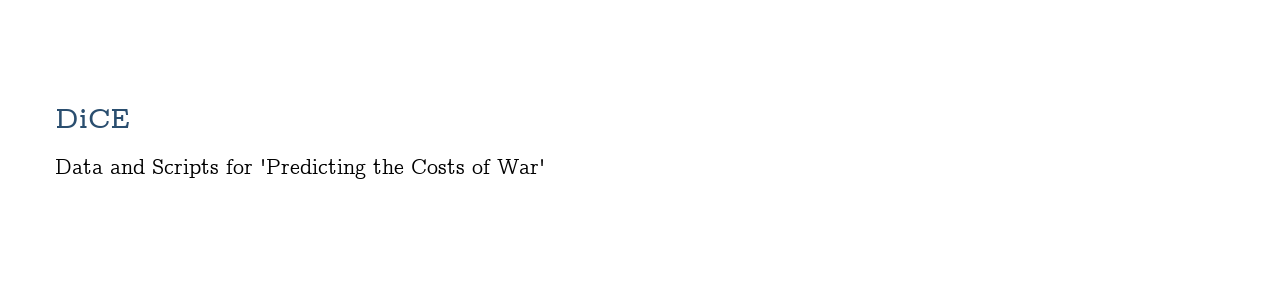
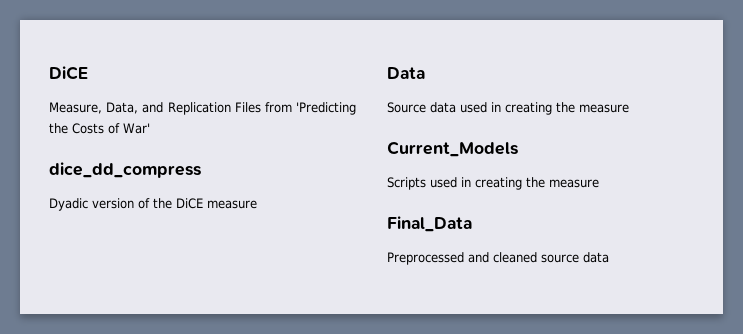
[55,159,253,178] Data and Scripts for -> [49,102,292,115] Measure, Data, and Replication Files from
(545, 166) none -> [49,162,201,178] [49,198,257,211] [387,67,425,79] [387,102,629,115] [387,141,518,157] [387,177,599,190] [387,216,472,232] [387,252,609,265] // dice_dd_compress // Dyadic version of the DiCE measure // Data // Source data used in creating the measure // Current_Models // Scripts used in creating the measure // Final_Data // Preprocessed and cleaned source data

